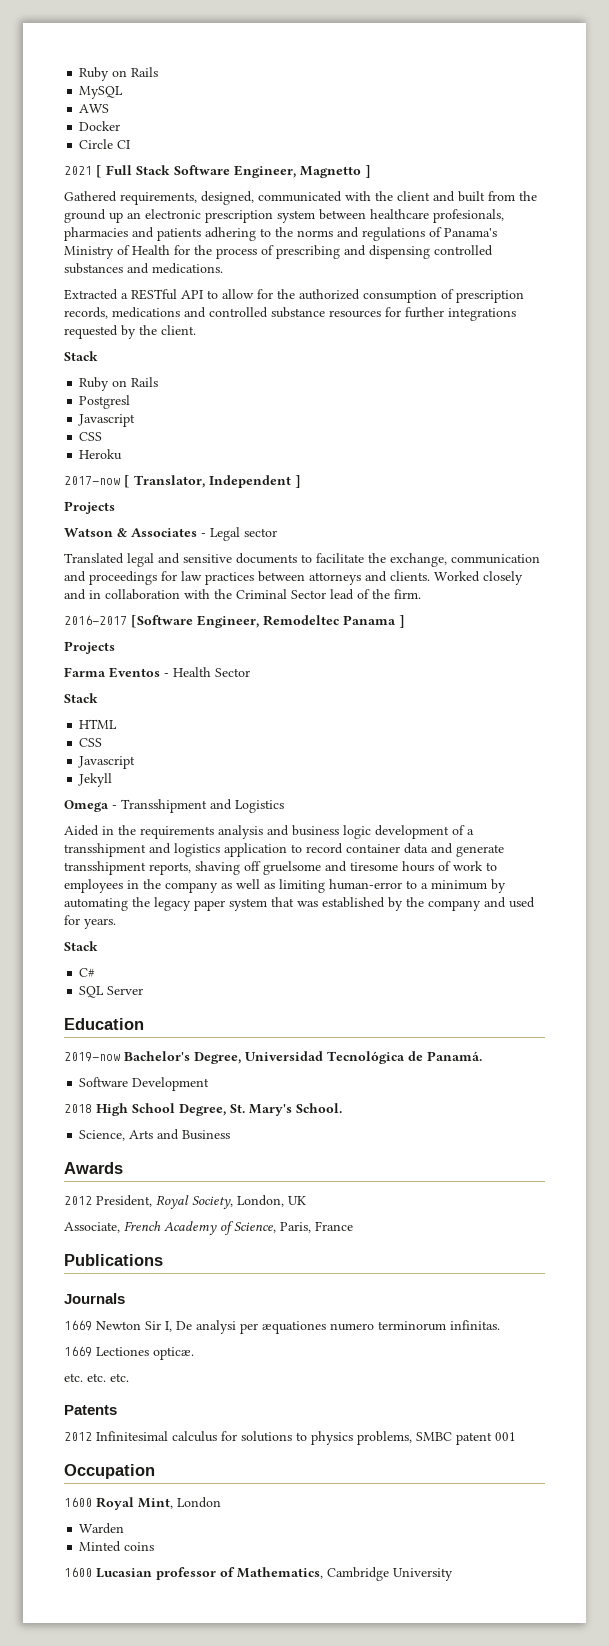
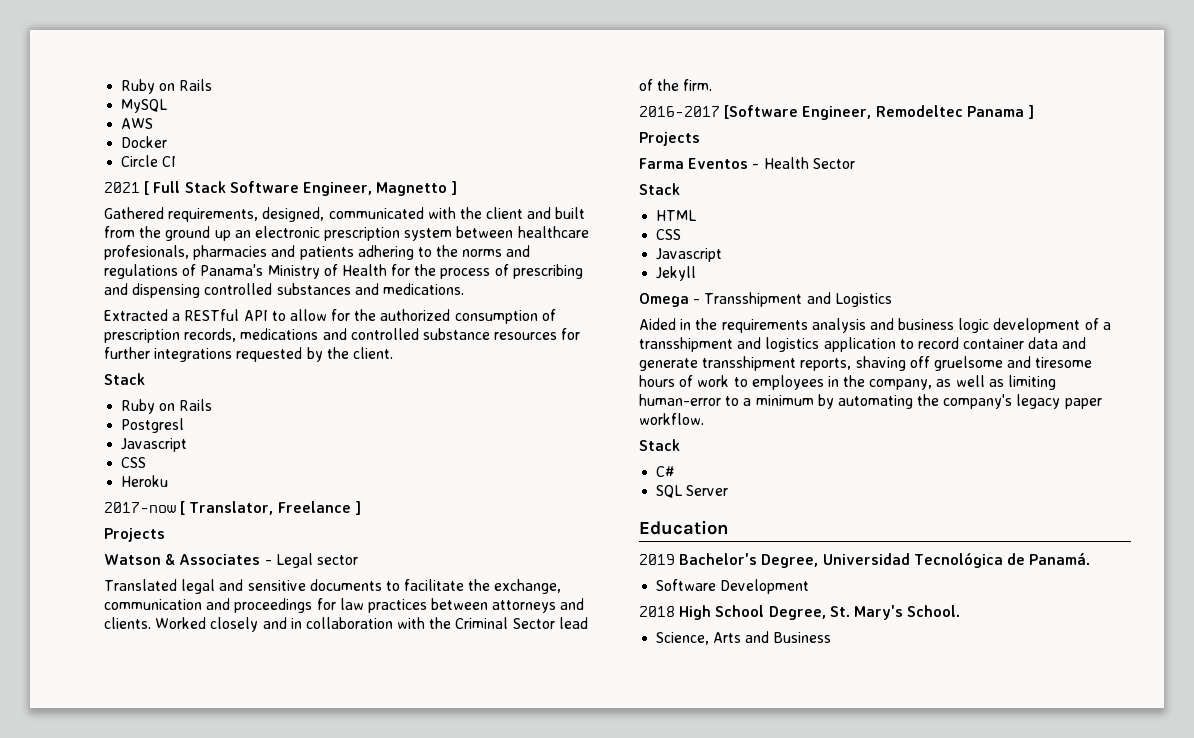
[209,475,291,488] Independent -> [277,501,351,513] Freelance
[165,882,218,893] company -> [869,379,933,390] company,
(150, 902) none -> [943,394,1013,409] company's
[229,897,535,911] [64,915,116,929] system that was established by the company and used for years. -> [639,413,704,425] workflow.
[64,1052,120,1062] 2019-now -> [639,554,675,565] 2019
[64,1162,123,1174] [64,1195,306,1209] [64,1221,353,1235] [64,1254,163,1266] [64,1293,125,1304] [64,1320,500,1334] [64,1346,194,1360] [64,1373,129,1382] [64,1405,117,1415] [64,1431,516,1445] [64,1464,155,1479] [64,1497,221,1510] [79,1523,125,1534] [79,1541,155,1552] [64,1567,453,1581] // Awards // 2012 President, Royal Society, London, UK // Associate, French Academy of Science, Paris, France // Publications // Journals // 1669 Newton Sir I, De analysi per æquationes numero terminorum infinitas. // 1669 Lectiones opticæ. // etc. etc. etc. // Patents // 2012 Infinitesimal calculus for solutions to physics problems, SMBC patent 001 // Occupation // 1600 Royal Mint, London // Warden // Minted coins // 1600 Lucasian professor of Mathematics, Cambridge University -> (831, 637) none

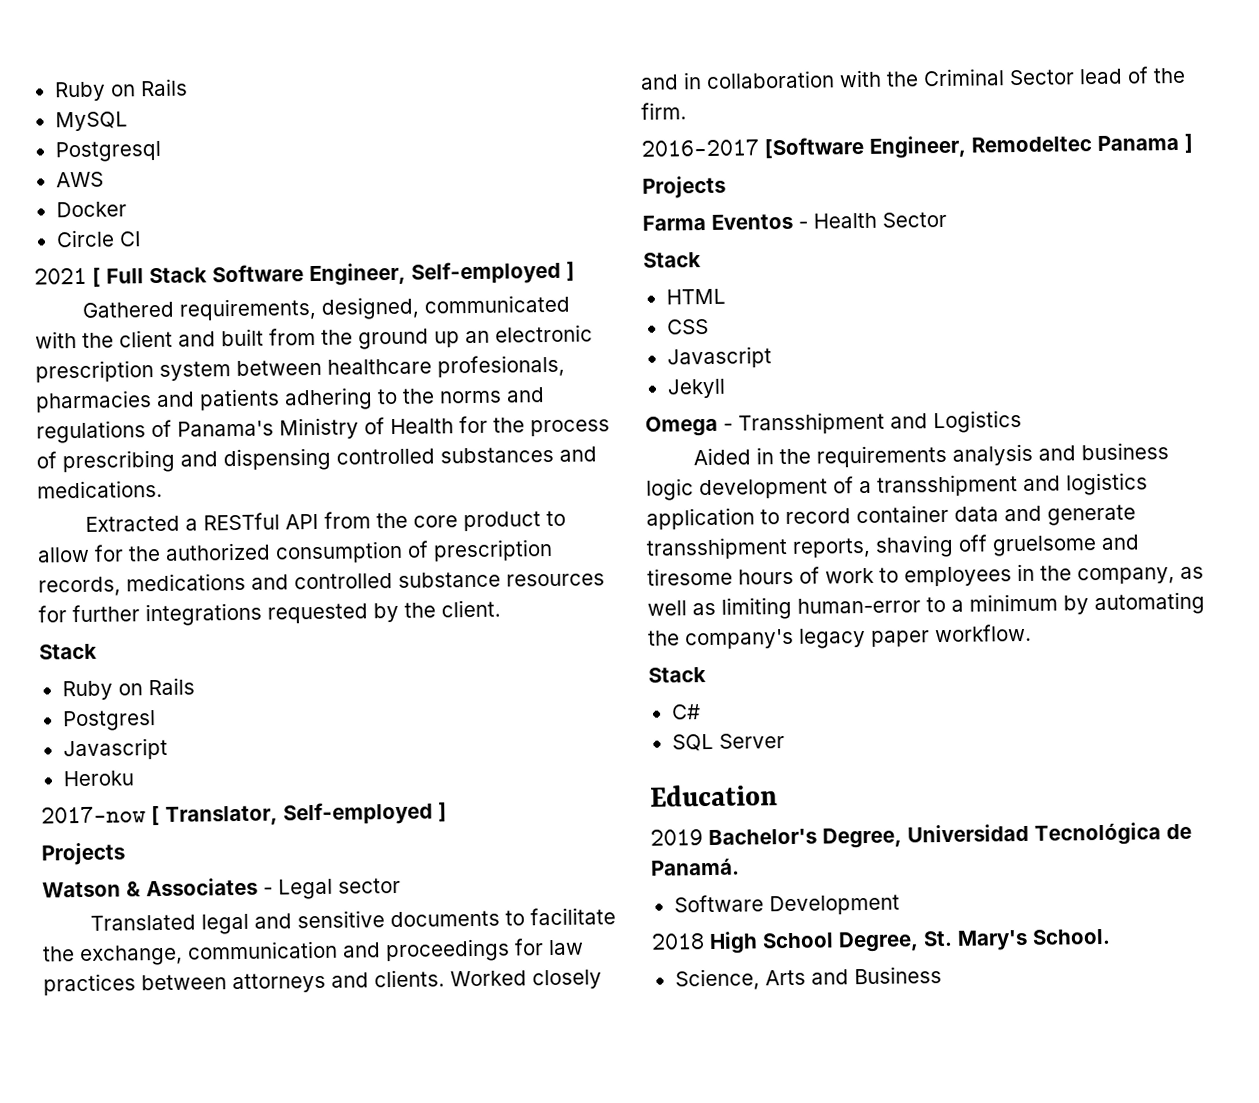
(168, 106) none -> [54,140,161,163] // Postgresql
[376,182,448,196] Magnetto -> [411,260,561,285] Self-employed
(268, 315) none -> [324,511,542,532] from the core product
[121,457,147,468] // CSS -> (168, 749) none
[277,501,351,513] Freelance -> [283,801,433,826] Self-employed

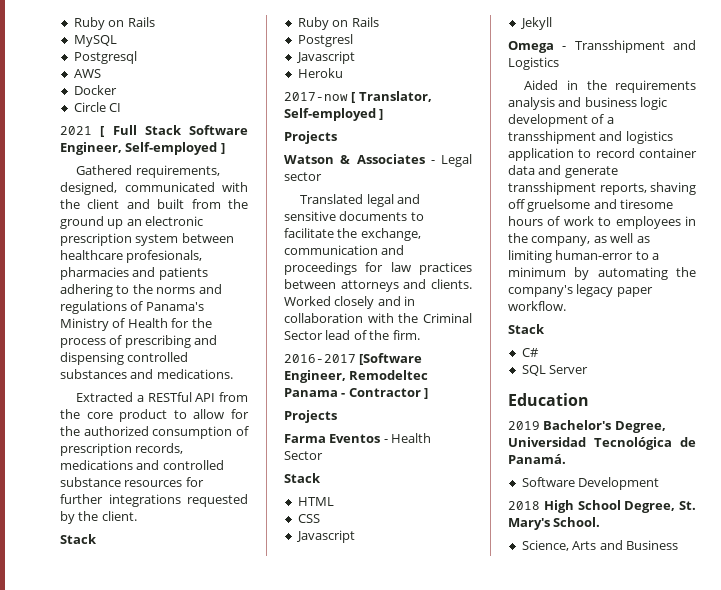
(1179, 142) none -> [341,388,421,397] - Contractor

